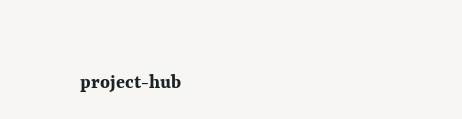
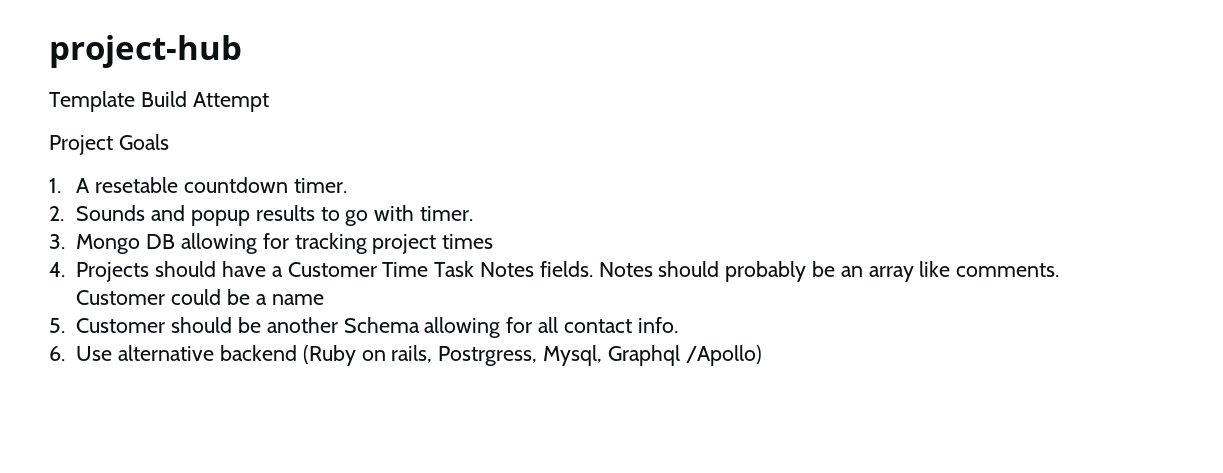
(181, 83) none -> [49,91,269,112] [49,134,169,155] [49,177,347,193] [49,205,474,226] [49,233,494,254] [49,261,1060,282] [76,289,324,305] [49,317,678,338] [49,345,762,366] // Template Build Attempt // Project Goals // 1. A resetable countdown timer. // 2. Sounds and popup results to go with timer. // 3. Mongo DB allowing for tracking project times // 4. Projects should have a Customer Time Task Notes fields. Notes should probably be an array like comments. Customer could be a name // 5. Customer should be another Schema allowing for all contact info. // 6. Use alternative backend (Ruby on rails, Postrgress, Mysql, Graphql /Apollo)

